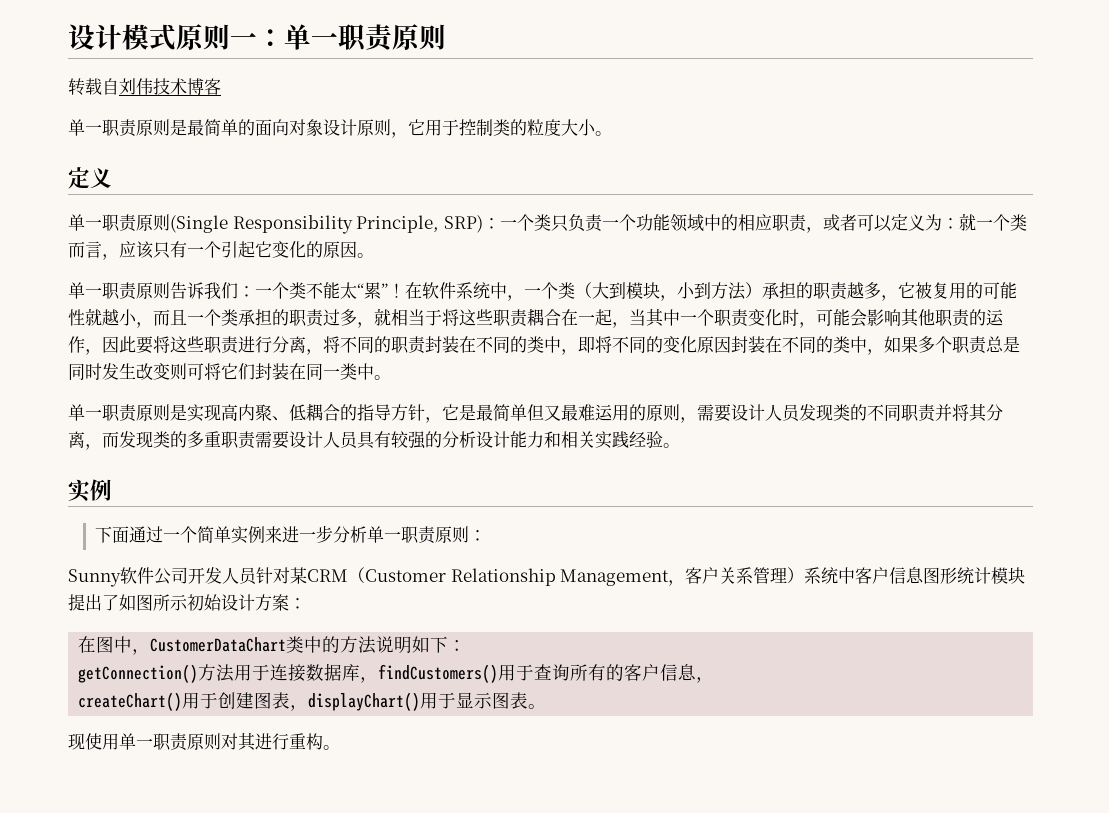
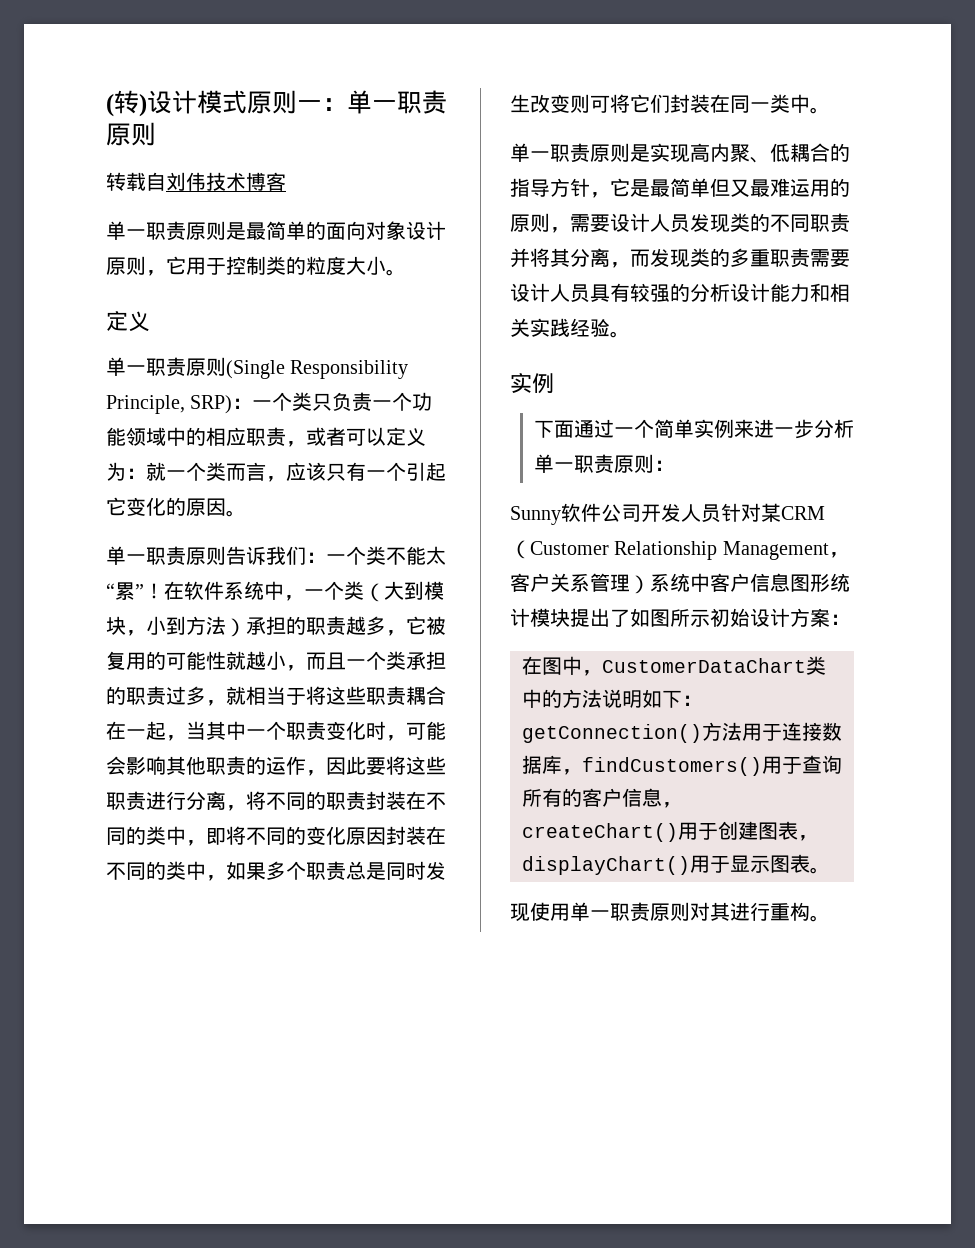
(68, 37) none -> [106,90,147,117] (转)

